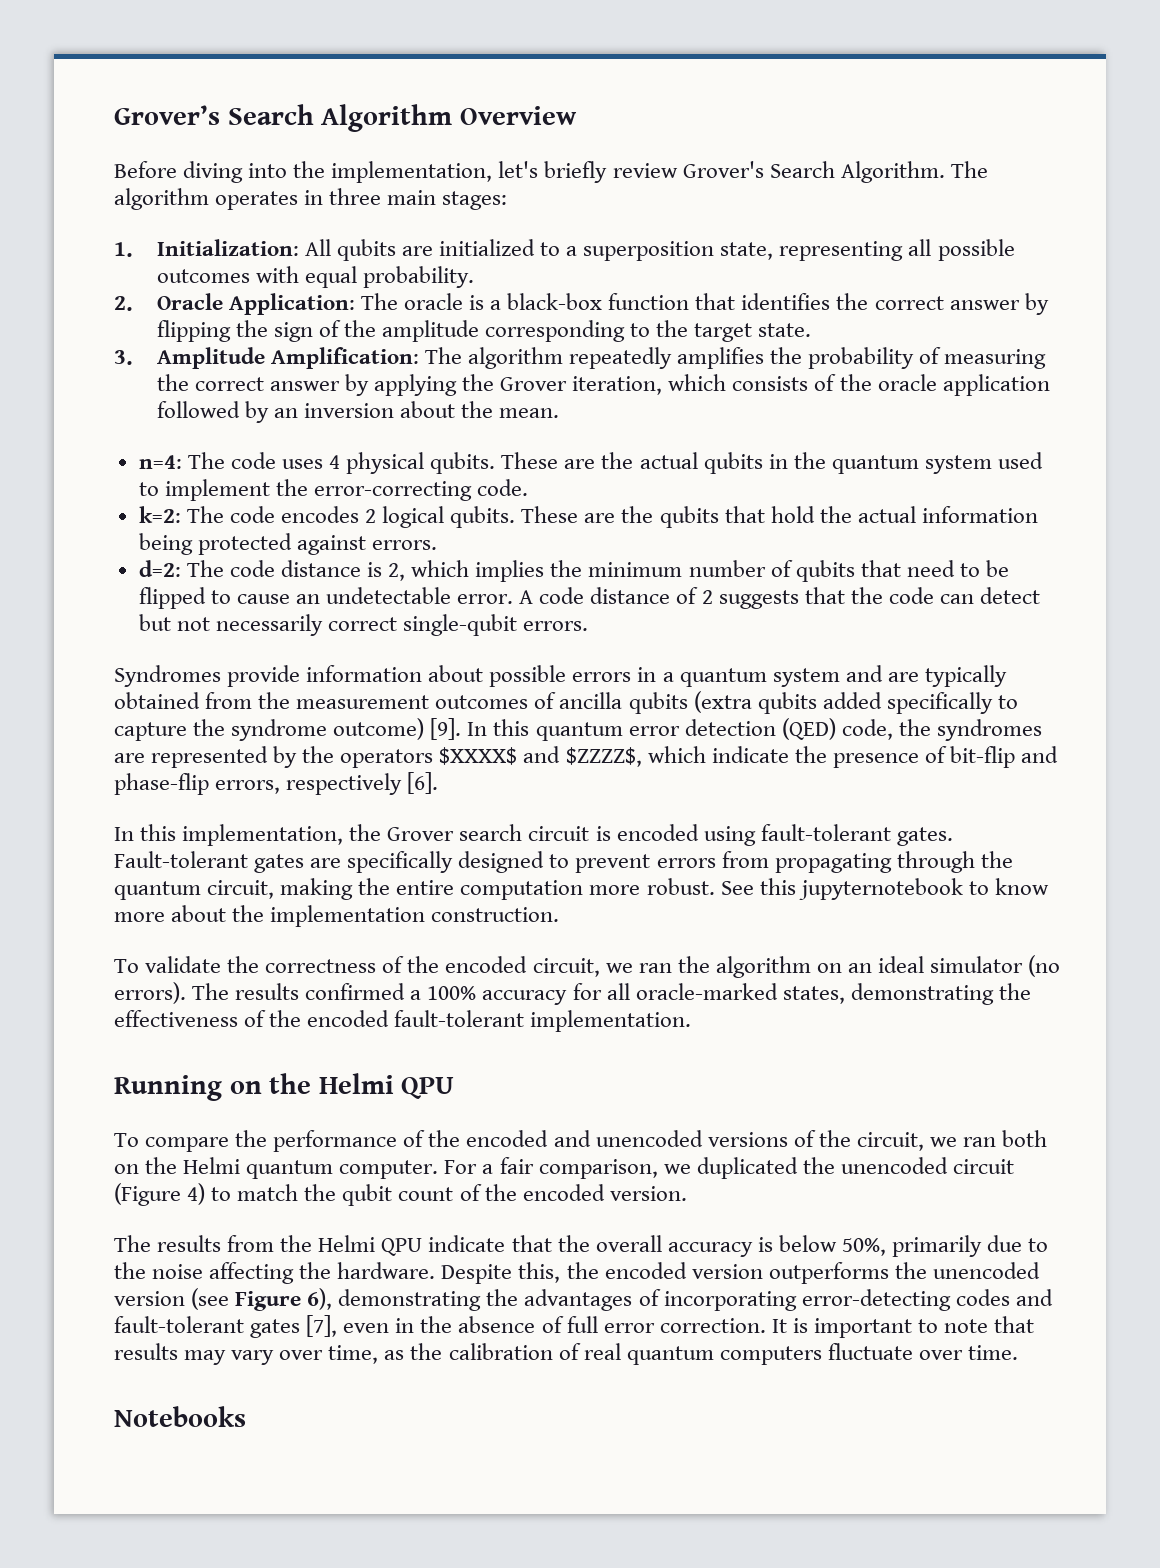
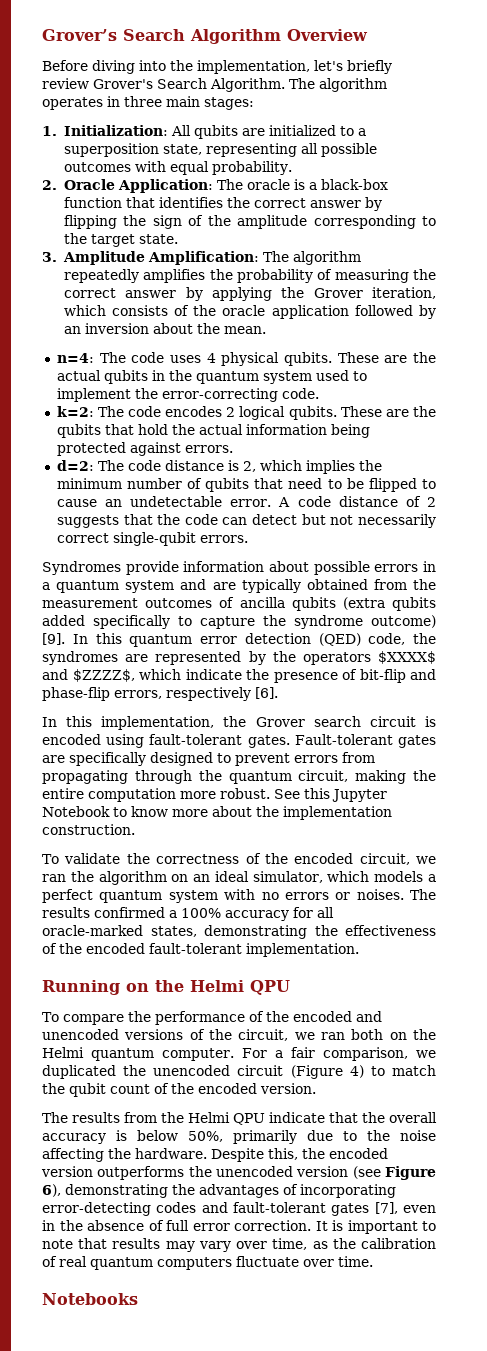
[798,878,963,900] jupyternotebook -> [332,789,387,802] [42,806,110,817] Jupyter Notebook
[930,955,1061,977] [114,982,186,1004] simulator (no errors). -> [252,871,437,883] [42,889,404,903] simulator, which models a perfect quantum system with no errors or noises.

